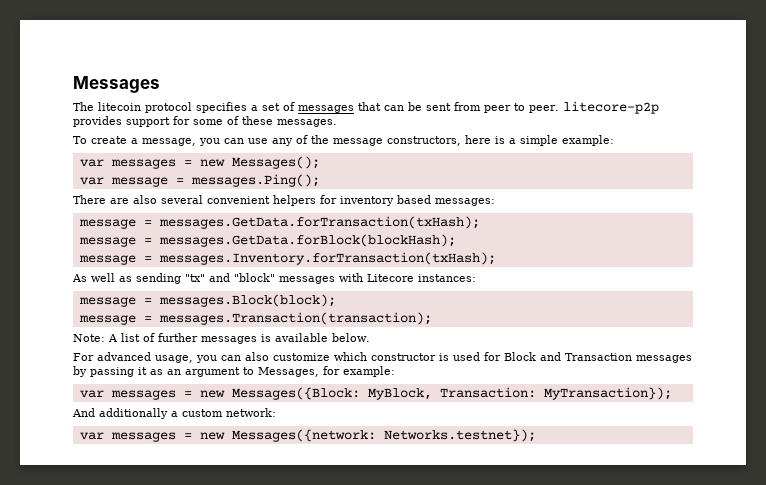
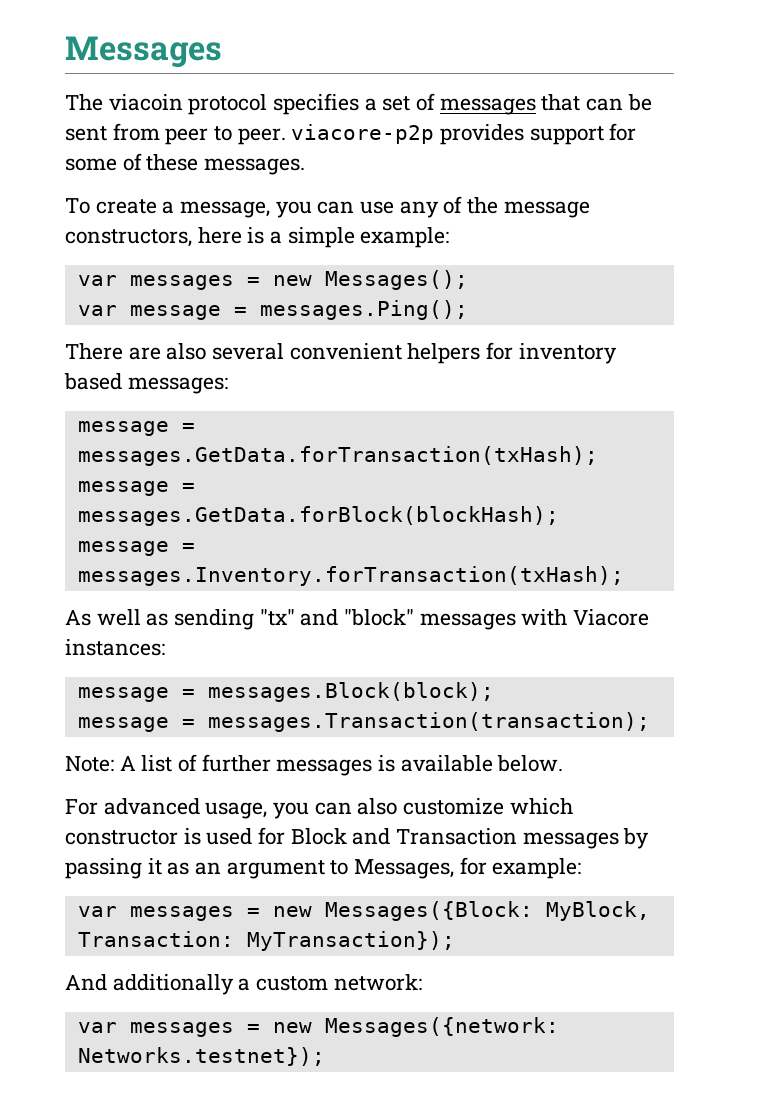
[98,102,141,111] litecoin -> [108,94,183,111] viacoin
[562,101,659,114] litecore-p2p -> [291,124,435,144] viacore-p2p
[367,274,414,282] Litecore -> [573,609,650,626] Viacore

